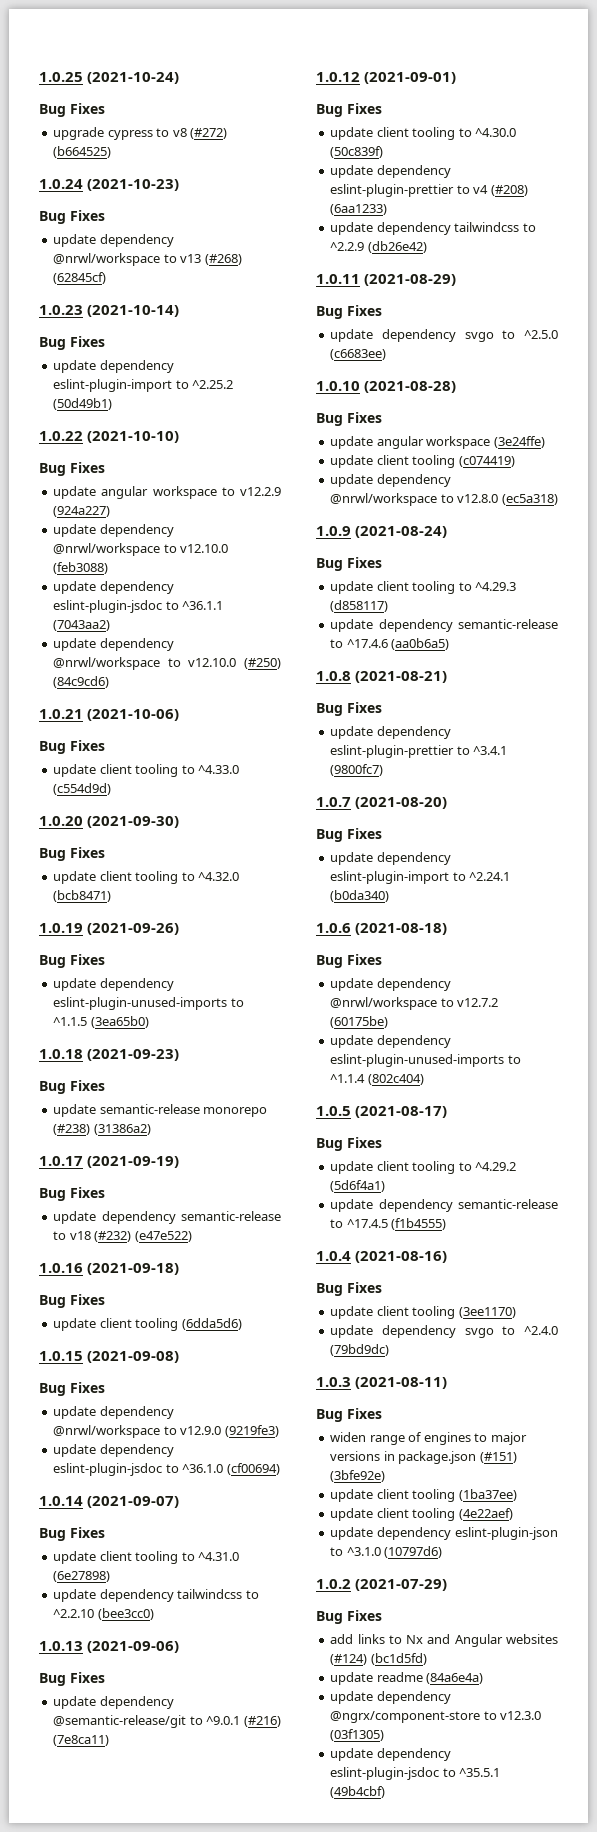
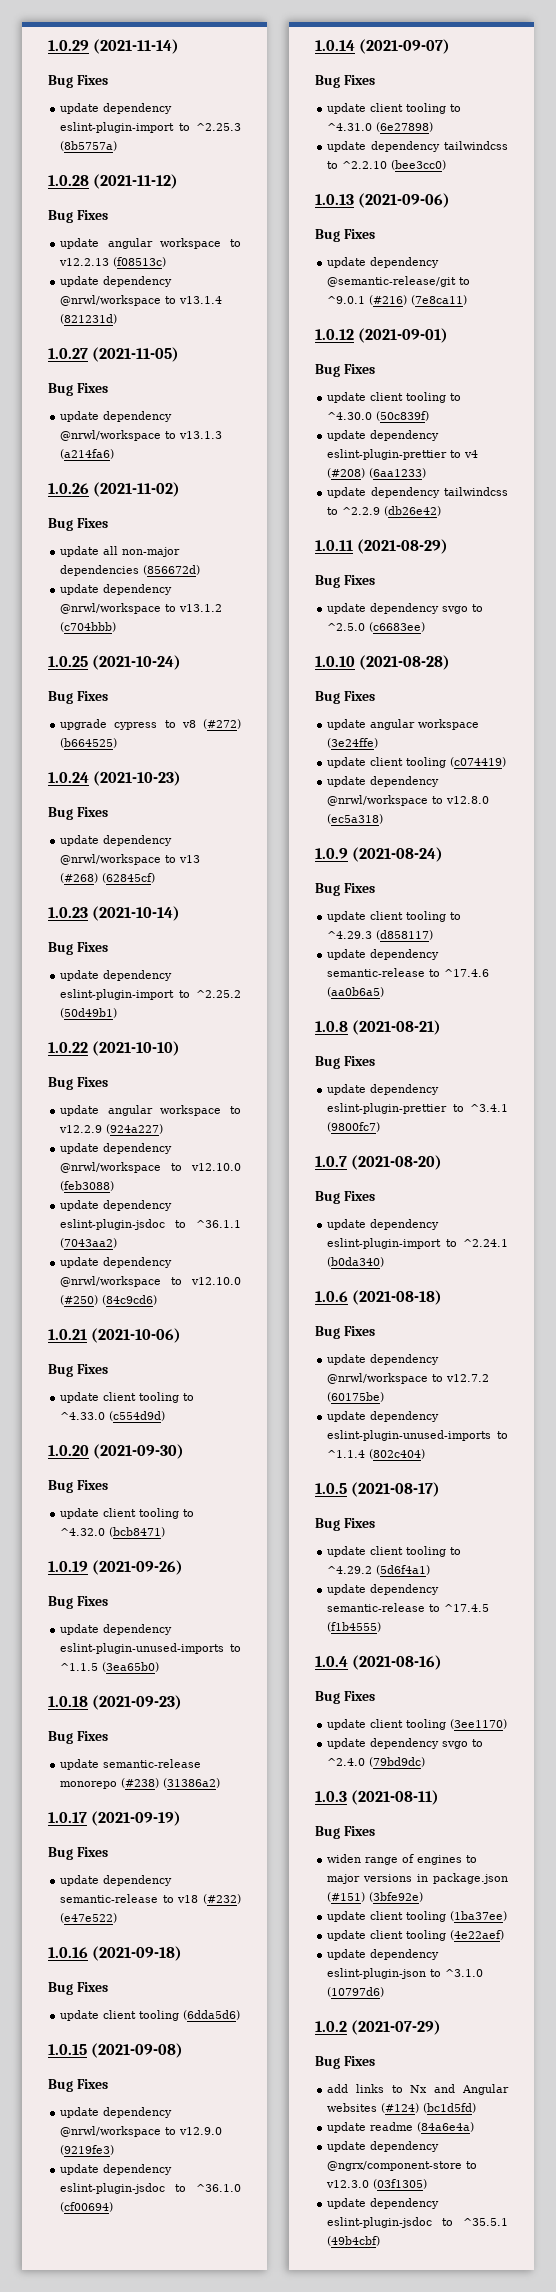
(39, 77) none -> [48,39,180,54] [48,75,108,88] [60,103,173,114] [60,122,241,133] [60,141,118,151] [48,174,179,189] [48,210,108,223] [60,238,241,249] [59,257,167,267] [60,276,173,287] [60,295,223,306] [60,314,118,324] [48,347,180,362] [48,383,108,396] [60,411,173,422] [60,430,223,441] [60,449,115,459] [48,482,181,497] [48,518,108,531] [60,546,181,557] [60,565,201,576] [60,584,173,595] [60,603,223,614] [60,622,117,632] 1.0.29 (2021-11-14) // Bug Fixes // update dependency eslint-plugin-import to ^2.25.3 (8b5757a) // 1.0.28 (2021-11-12) // Bug Fixes // update angular workspace to v12.2.13 (f08513c) // update dependency @nrwl/workspace to v13.1.4 (821231d) // 1.0.27 (2021-11-05) // Bug Fixes // update dependency @nrwl/workspace to v13.1.3 (a214fa6) // 1.0.26 (2021-11-02) // Bug Fixes // update all non-major dependencies (856672d) // update dependency @nrwl/workspace to v13.1.2 (c704bbb) //

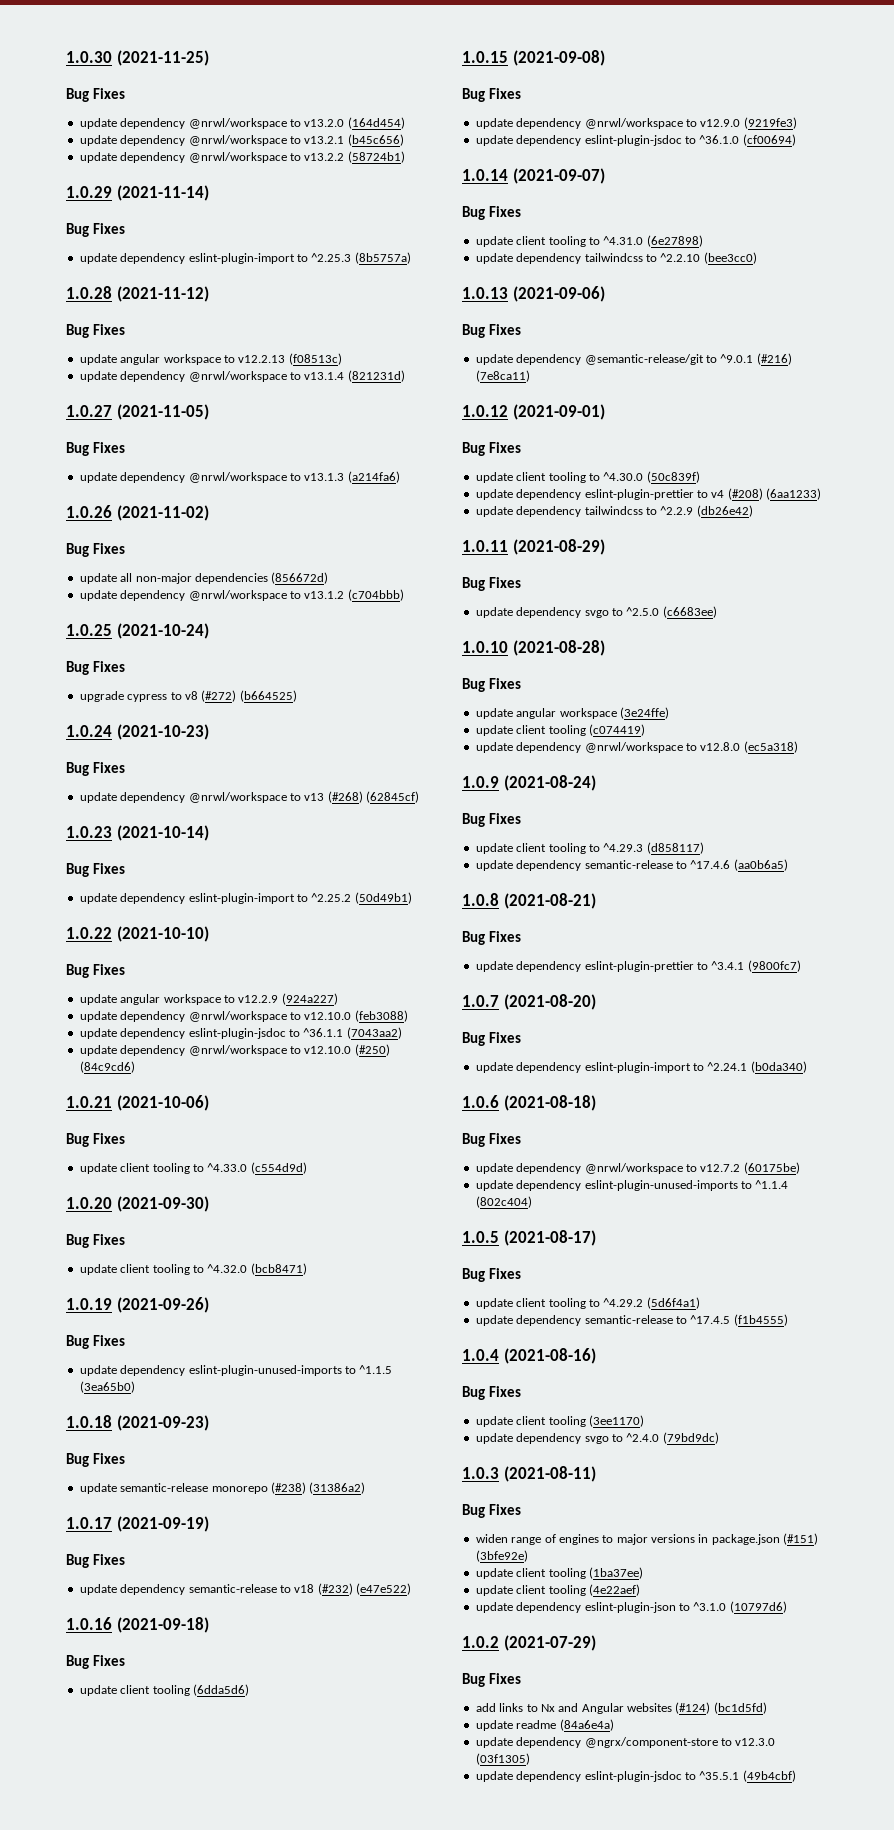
(48, 45) none -> [66,50,209,66] [66,88,125,102] [79,117,405,129] [79,134,404,146] [79,151,405,163] 1.0.30 (2021-11-25) // Bug Fixes // update dependency @nrwl/workspace to v13.2.0 (164d454) // update dependency @nrwl/workspace to v13.2.1 (b45c656) // update dependency @nrwl/workspace to v13.2.2 (58724b1) //

